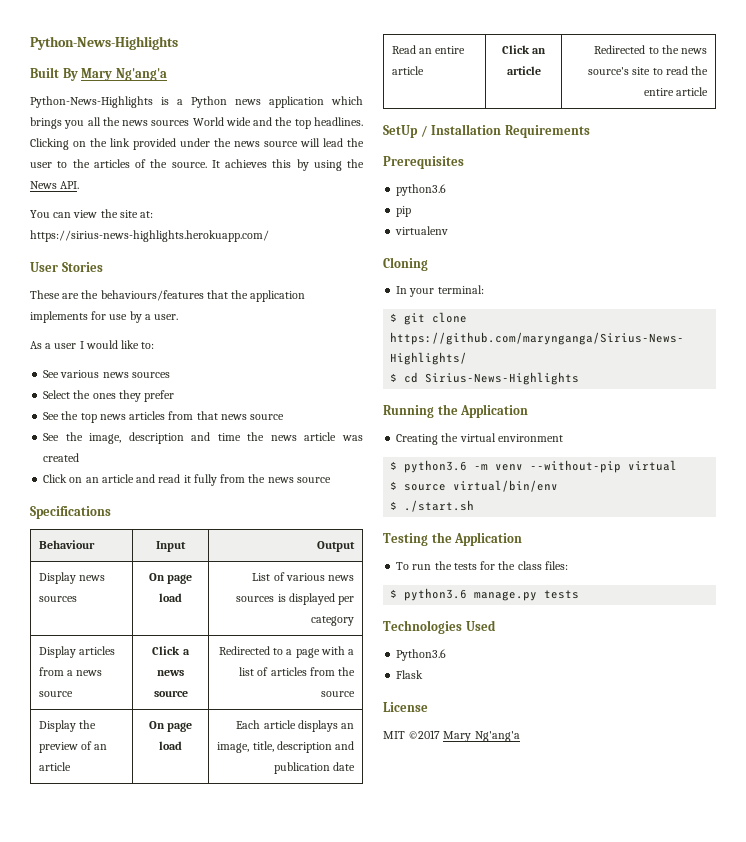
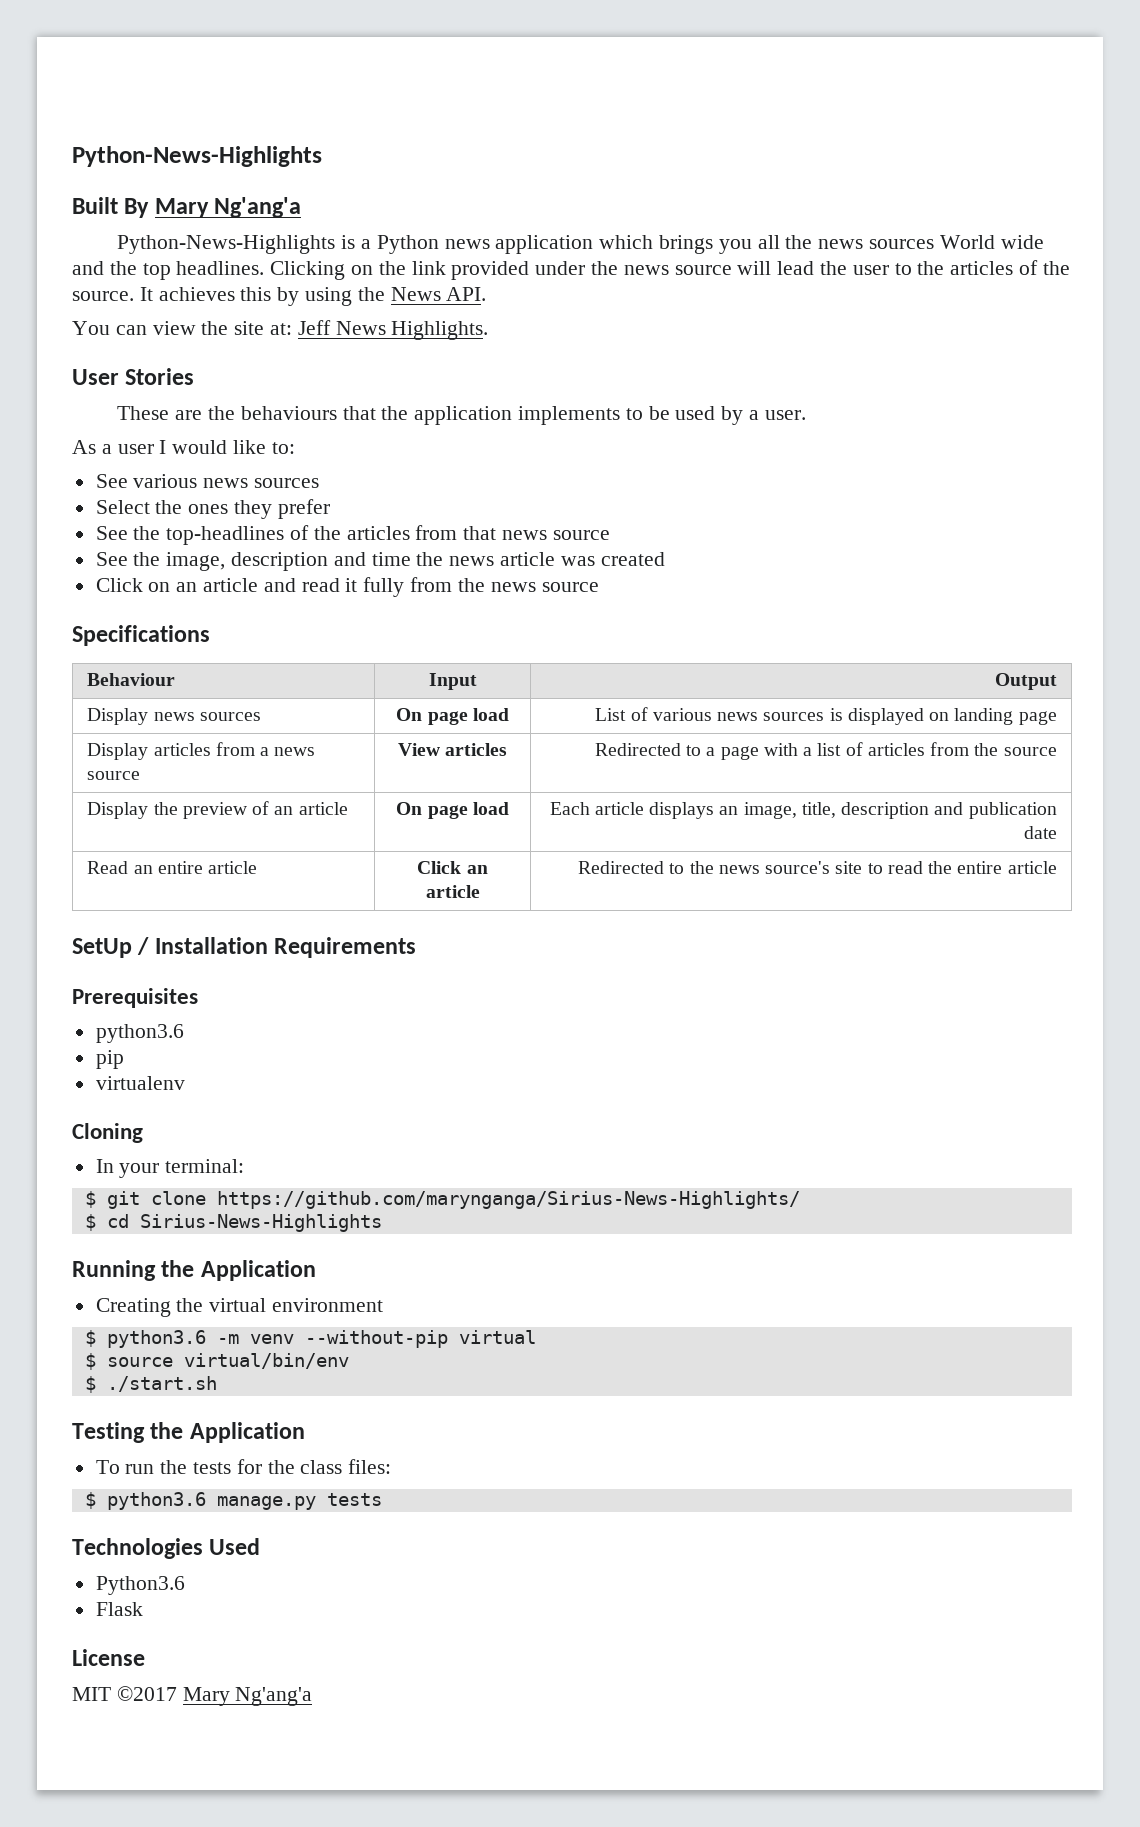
[30,230,269,242] https://sirius-news-highlights.herokuapp.com/ -> [297,320,489,340] Jeff News Highlights.
[100,290,204,301] behaviours/features -> [240,406,337,420] behaviours
[91,311,128,320] for use -> [625,406,716,420] to be used
[80,413,126,423] top news -> [166,525,341,545] top-headlines of the
[338,596,355,605] [311,616,355,626] per category -> [929,708,1057,725] on landing page
[152,646,190,655] [157,670,184,676] [153,690,188,697] Click a news source -> [397,743,508,756] View articles

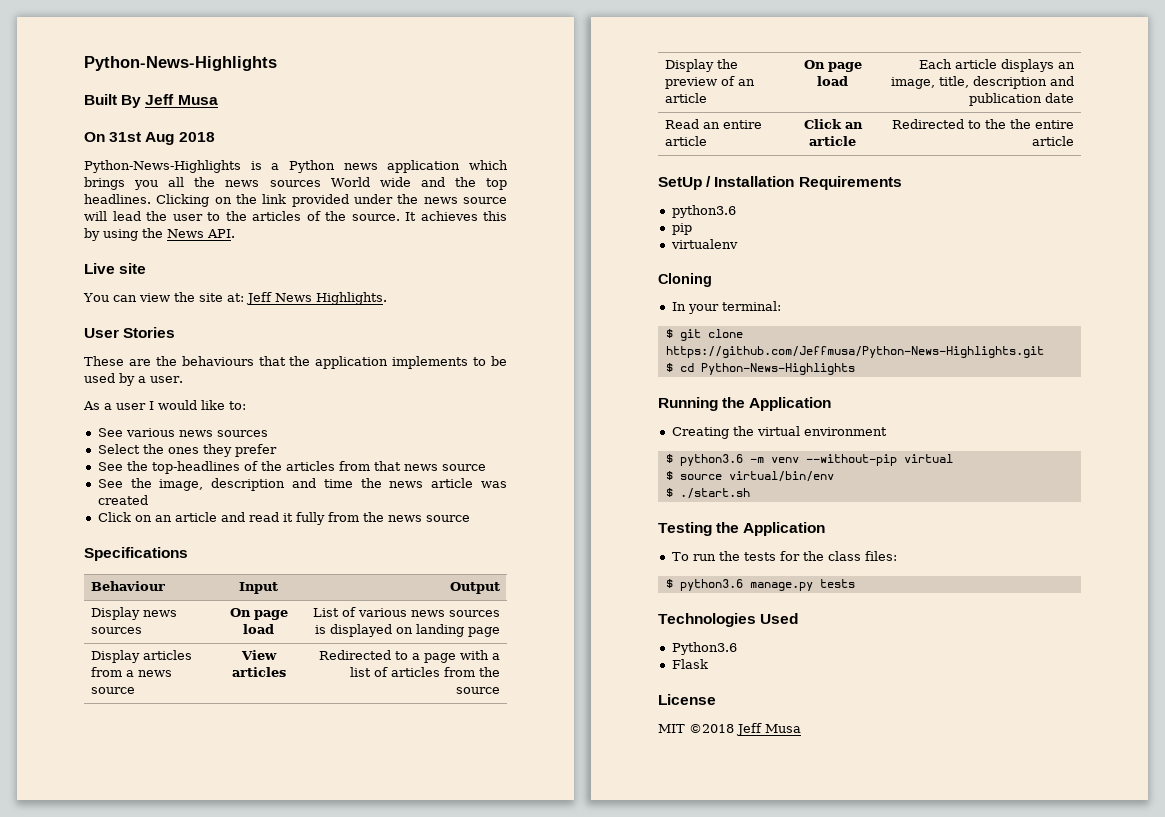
[154,197,302,218] Mary Ng'ang'a -> [145,94,218,105] [84,132,215,145] Jeff Musa // On 31st Aug 2018
(487, 294) none -> [84,263,147,274] // Live site
[718,861,923,874] news source's site to read -> (1007, 124) none
[72,988,198,1008] // Prerequisites -> (902, 183) none
[216,1191,800,1209] https://github.com/marynganga/Sirius-News-Highlights/ -> [665,346,1044,358] https://github.com/Jeffmusa/Python-News-Highlights.git
[139,1214,382,1232] Sirius-News-Highlights -> [700,363,855,375] Python-News-Highlights
[116,1686,313,1706] ©2017 Mary Ng'ang'a -> [689,723,801,736] ©2018 Jeff Musa

